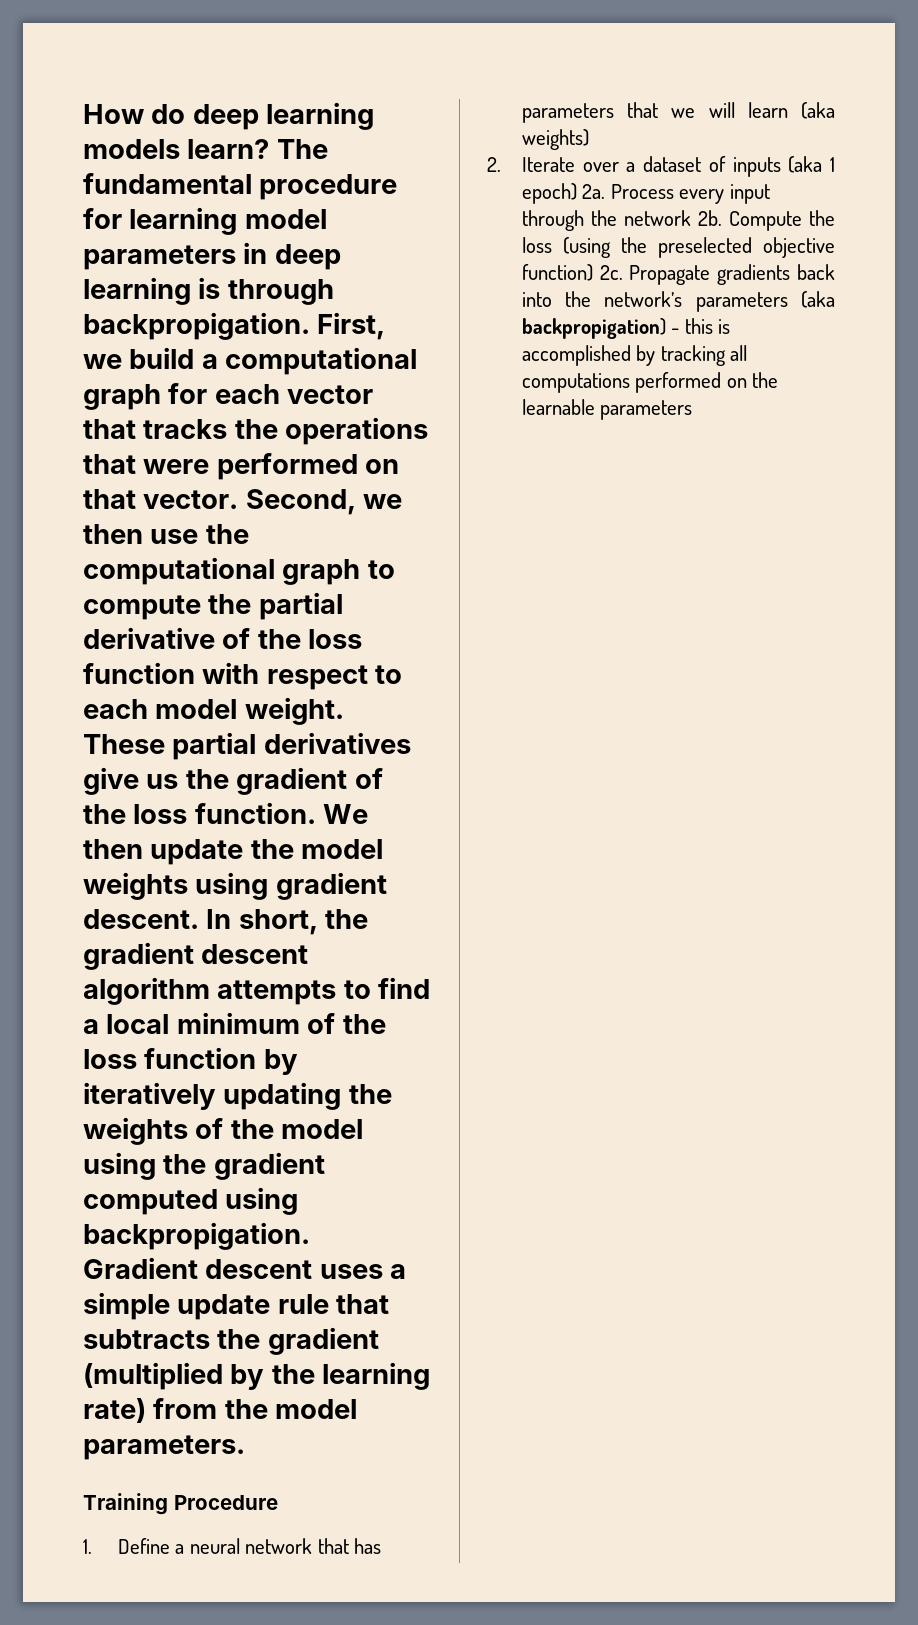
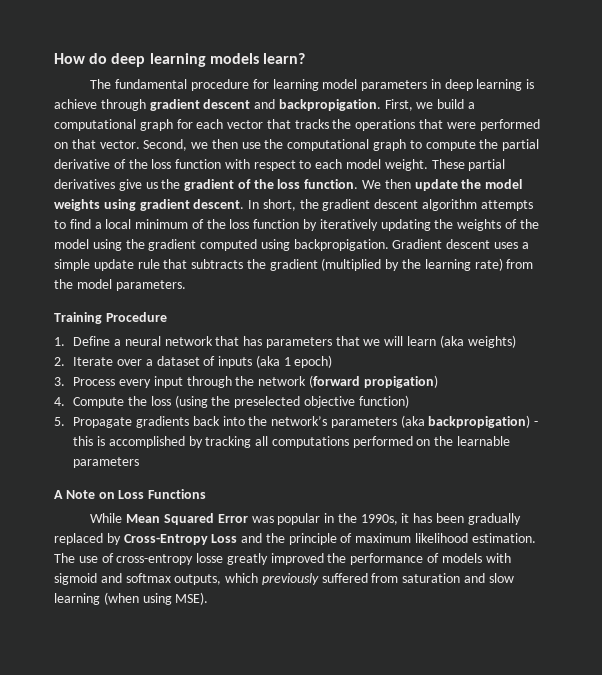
(270, 149) none -> (305, 58) //
[227,279,334,305] through -> [54,99,276,111] achieve through gradient descent and
[582,184,606,199] 2a. -> [54,377,65,386] // 3.
[697,210,722,226] 2b. -> [308,375,438,388] [54,397,65,406] (forward propigation) // 4.
[599,265,623,280] 2c. -> [54,417,65,426] // 5.
(693, 410) none -> [54,489,207,499] [90,513,521,525] [54,533,536,545] [54,553,511,565] [54,573,514,585] [54,592,209,605] // A Note on Loss Functions // While Mean Squared Error was popular in the 1990s, it has been gradually replaced by Cross-Entropy Loss and the principle of maximum likelihood estimation. The use of cross-entropy losse greatly improved the performance of models with sigmoid and softmax outputs, which previously suffered from saturation and slow learning (when using MSE).

